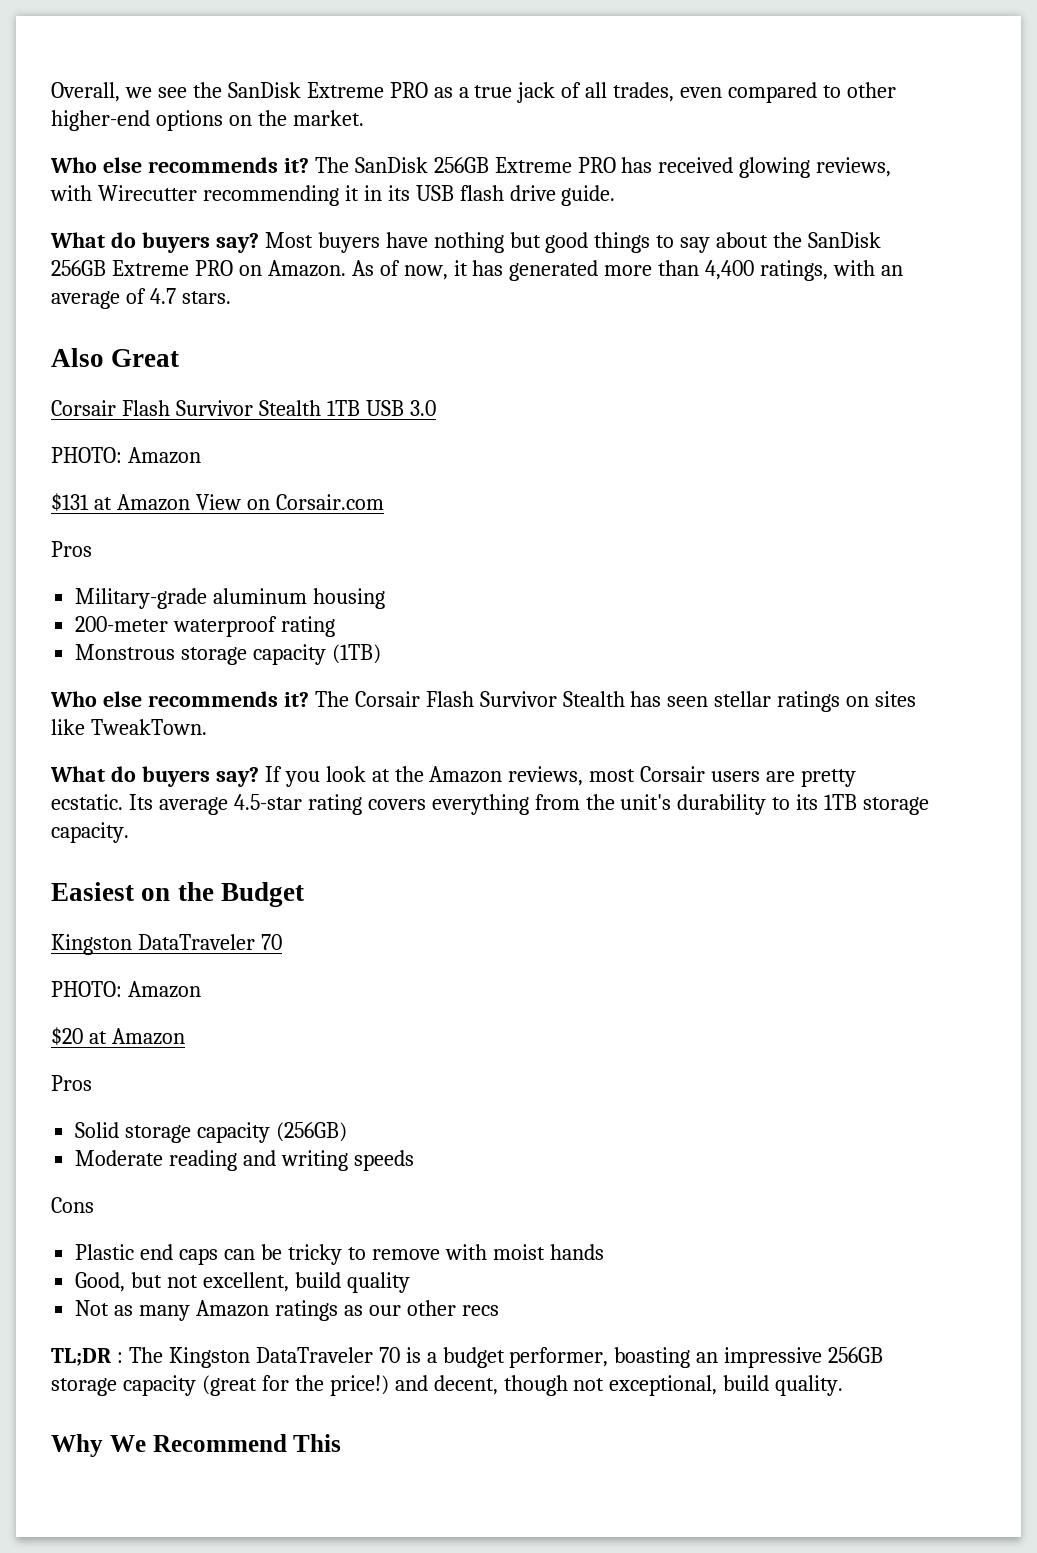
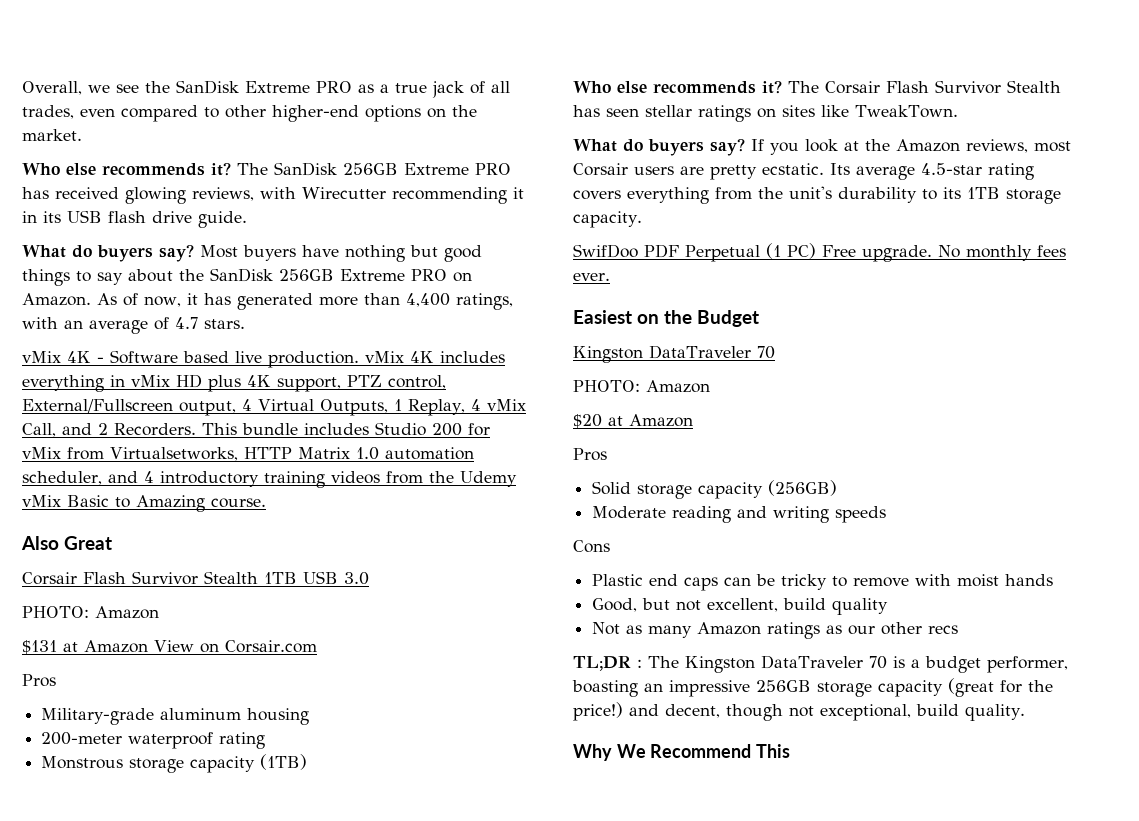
(231, 297) none -> [22,350,505,368] [22,374,446,392] [22,399,526,416] [22,422,490,437] [22,447,474,461] [22,471,517,488] [22,495,266,512] // vMix 4K - Software based live production. vMix 4K includes everything in vMix HD plus 4K support, PTZ control, External/Fullscreen output, 4 Virtual Outputs, 1 Replay, 4 vMix Call, and 2 Recorders. This bundle includes Studio 200 for vMix from Virtualsetworks, HTTP Matrix 1.0 automation scheduler, and 4 introductory training videos from the Udemy vMix Basic to Amazing course.
(129, 832) none -> [573,243,1066,262] [573,273,610,281] // SwifDoo PDF Perpetual (1 PC) Free upgrade. No monthly fees ever.

